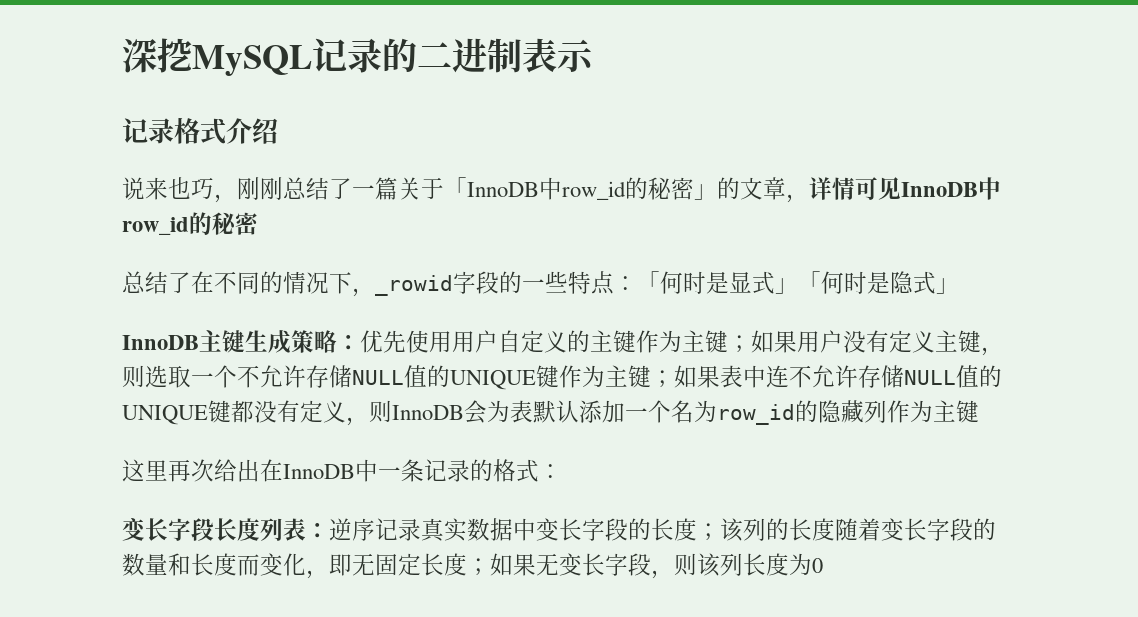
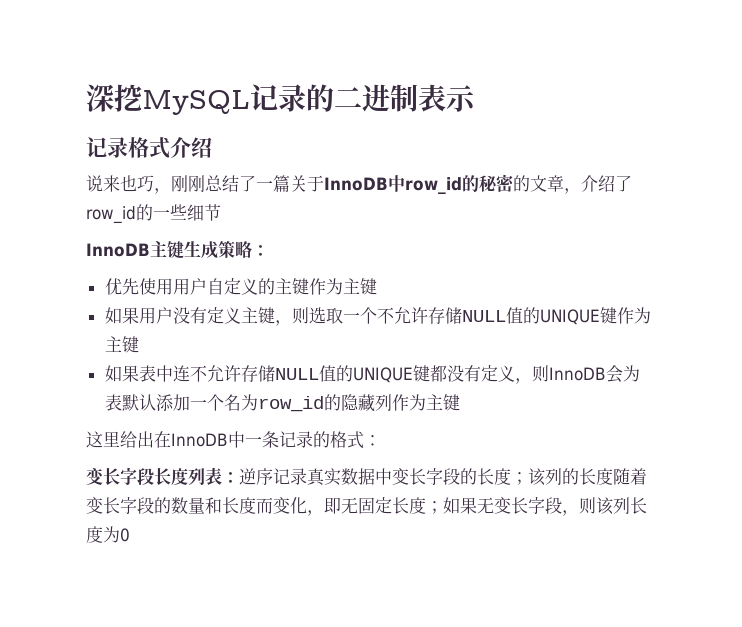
[444,177,717,200] 「InnoDB中row_id的秘密」 -> [324,174,514,195] InnoDB中row_id的秘密
[809,177,1001,200] [122,212,259,235] [122,271,959,297] 详情可见InnoDB中row_id的秘密 // 总结了在不同的情况下，_rowid字段的一些特点：「何时是显式」「何时是隐式」 -> [581,175,632,192] [86,204,221,224] 介绍了row_id的一些细节
(360, 342) none -> (269, 250) //
[728,335,751,352] ； -> (377, 286) //
[651,370,674,387] ； -> (139, 344) //
[168,459,214,482] 再次 -> (120, 439) none

